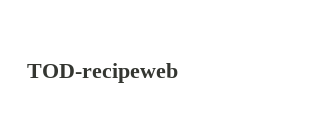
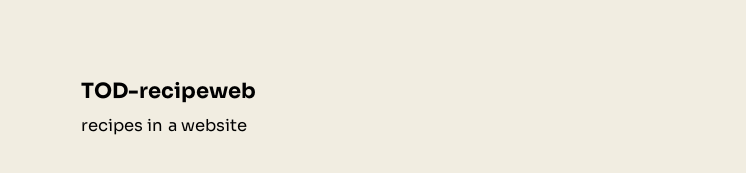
(178, 73) none -> [81,118,248,135] // recipes in a website

